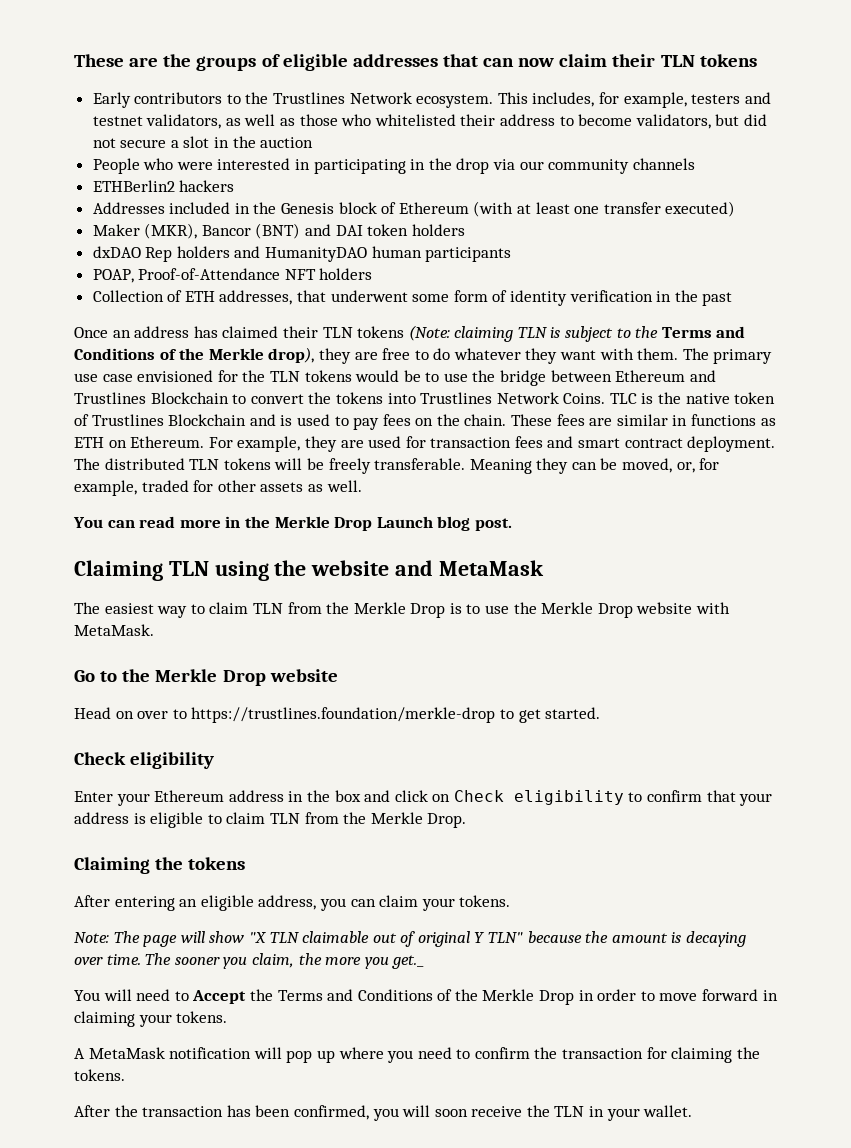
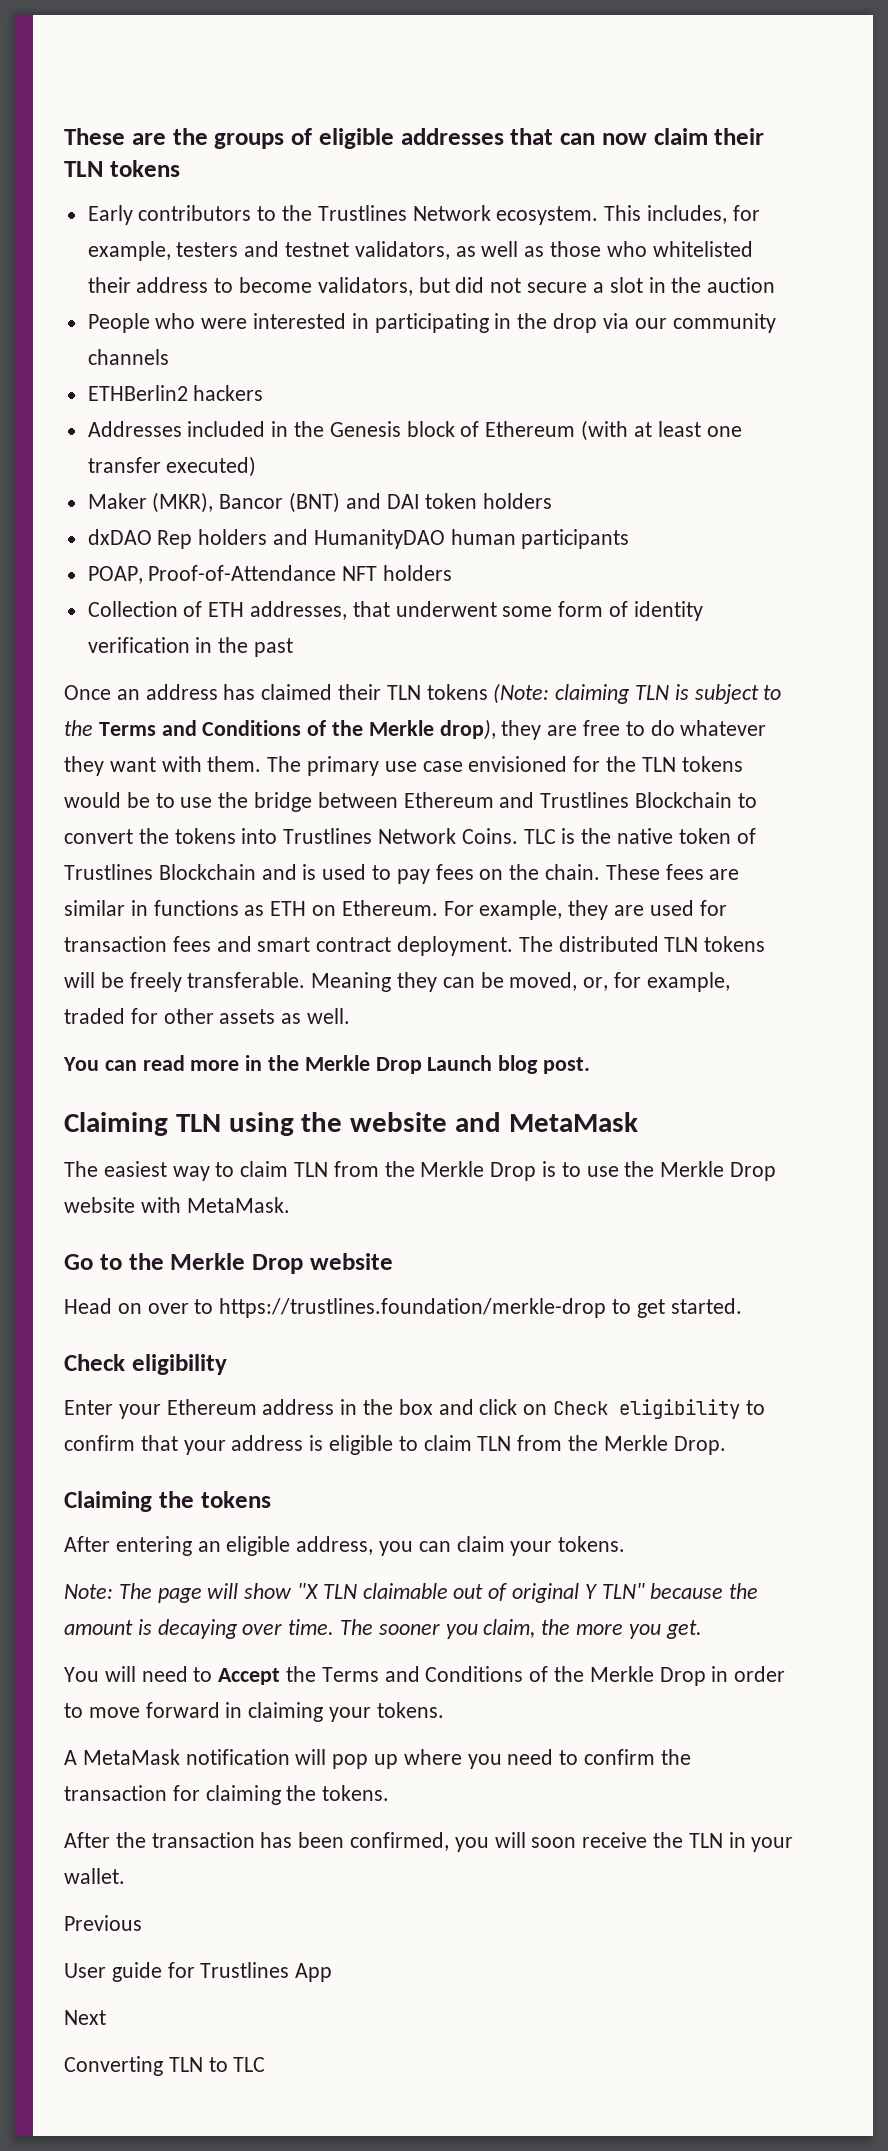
[392,955,425,969] get._ -> [665,1620,702,1639] get.
(693, 1111) none -> [64,1915,142,1931] [64,1962,333,1982] [64,2010,106,2025] [64,2056,266,2076] // Previous // User guide for Trustlines App // Next // Converting TLN to TLC

